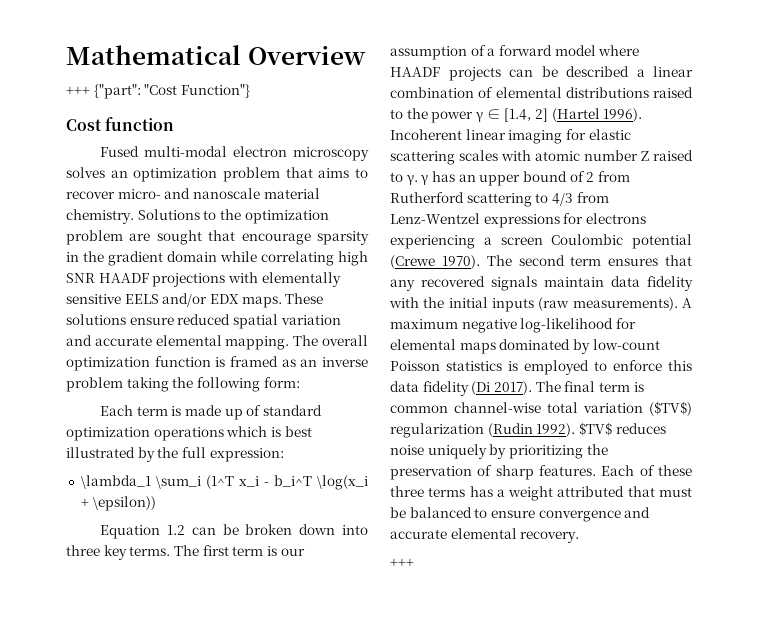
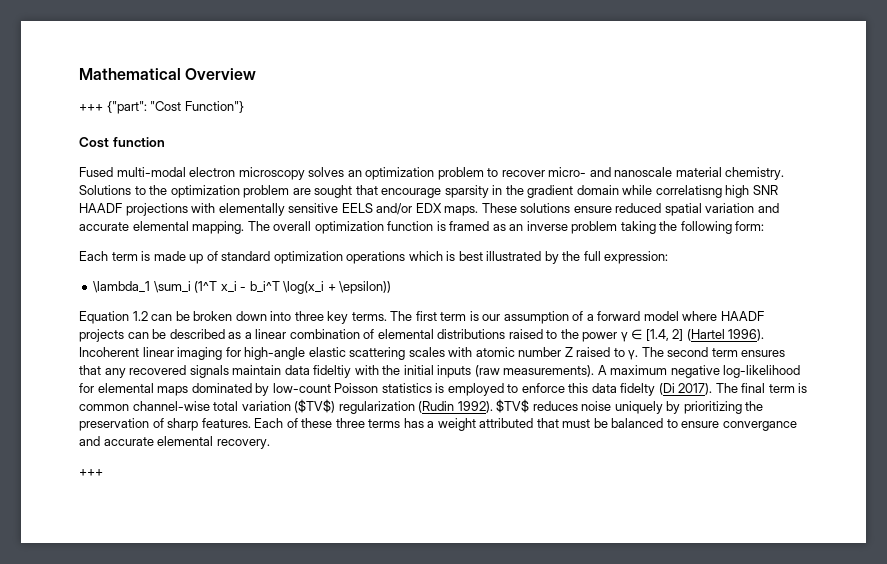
[285,167,350,178] that aims -> (484, 173) none
[261,251,334,266] correlating -> [655,185,722,198] correlatisng
(629, 71) none -> [228,332,242,339] as
(586, 134) none -> [244,347,306,360] high-angle
[421,171,630,186] [390,192,609,207] [390,213,646,228] [390,234,692,249] [390,255,480,269] γ has an upper bound of 2 from Rutherford scattering to 4/3 from Lenz-Wentzel expressions for electrons experiencing a screen Coulombic potential (Crewe 1970). -> (639, 355) none
[647,276,693,291] fidelity -> [313,365,352,378] fideltiy
[422,381,469,396] fidelity -> [620,383,656,396] fidelty
[538,510,621,522] convergence -> [722,421,797,431] convergance

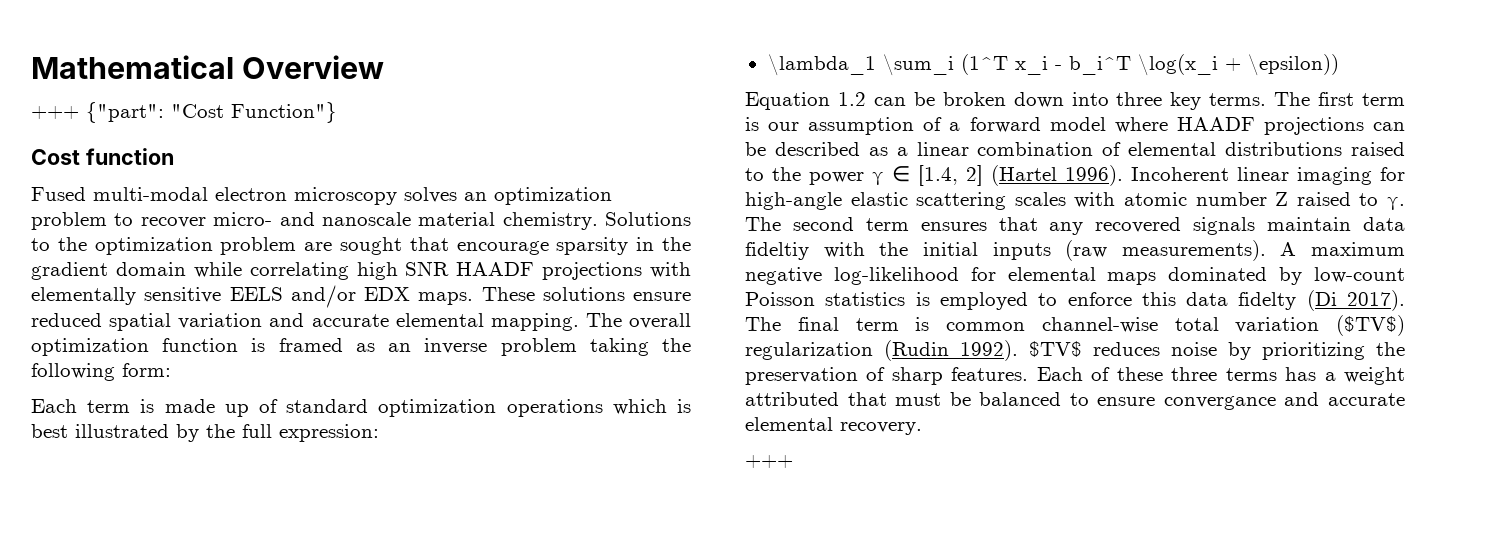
[655,185,722,198] correlatisng -> [249,262,349,280] correlating
[79,329,124,342] projects -> [1263,117,1364,135] projections
[614,401,663,414] uniquely -> (1217, 349) none

